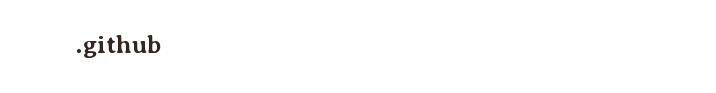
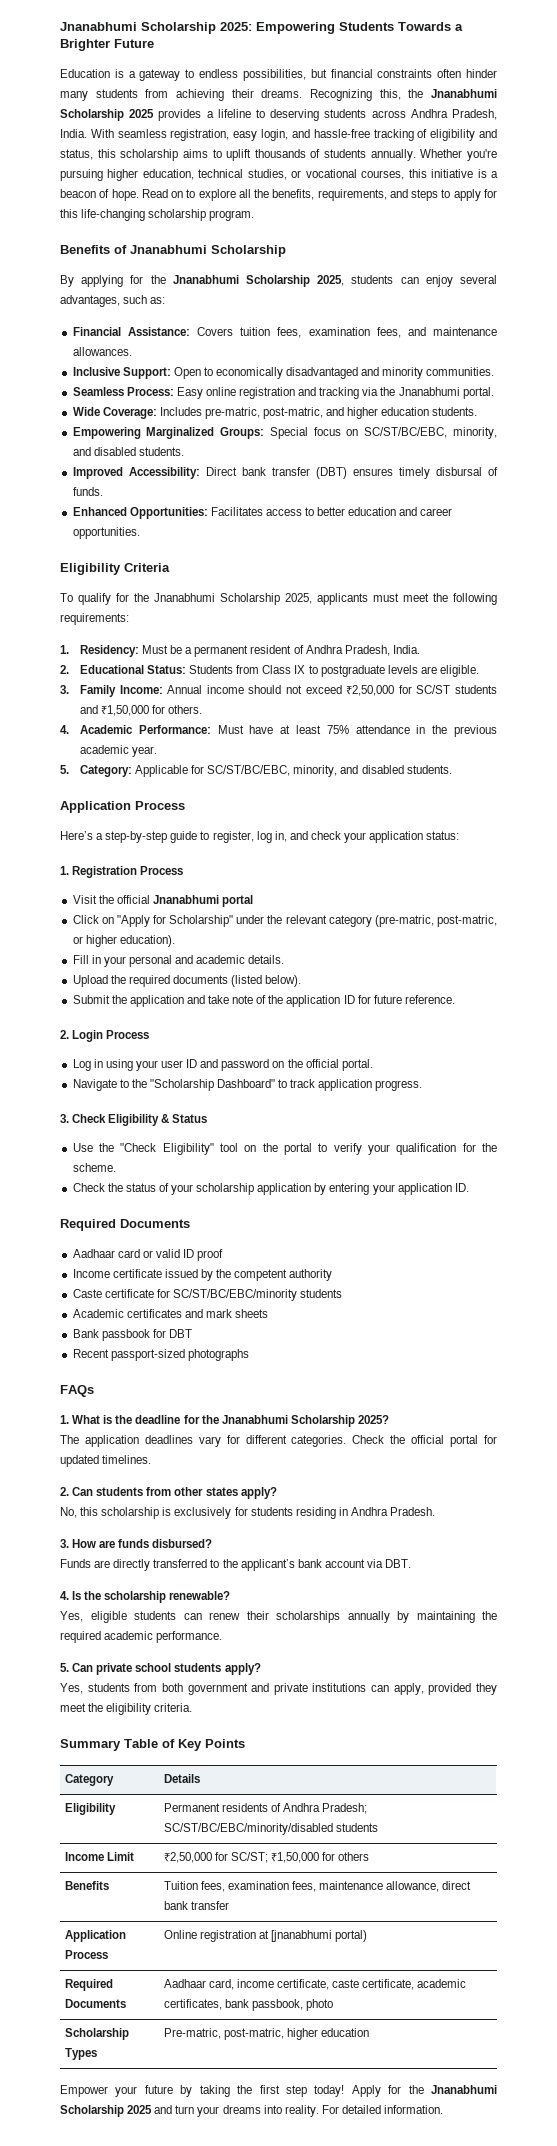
[75,35,161,58] .github -> [60,22,463,34] [60,39,154,51] [60,69,497,81] [60,89,497,101] [60,109,497,121] [60,129,497,141] [60,149,497,161] [60,169,498,181] [60,189,497,201] [60,209,255,221] [60,245,286,257] [60,275,497,287] [60,295,166,307] [72,327,497,338] [72,347,132,356] [72,367,495,379] [72,387,494,399] [72,407,478,419] [72,427,497,439] [72,447,184,456] [72,467,498,479] [72,487,103,496] [72,507,453,519] [72,527,140,539] [60,563,170,575] [60,593,497,605] [60,613,129,625] [60,645,420,657] [60,665,479,677] [60,685,497,697] [79,705,203,716] [60,725,497,737] [79,745,158,757] [60,765,452,777] [60,801,185,813] [60,831,460,843] [60,866,184,878] [72,895,254,907] [72,915,497,927] [72,935,175,947] [72,955,285,967] [72,975,302,987] [72,995,455,1007] [60,1030,150,1042] [72,1059,373,1071] [72,1079,423,1091] [60,1114,208,1126] [72,1143,498,1155] [72,1163,116,1172] [72,1183,469,1195] [60,1219,190,1231] [72,1249,224,1261] [72,1269,333,1281] [72,1289,343,1301] [72,1309,269,1318] [72,1329,192,1341] [72,1349,249,1361] [60,1385,94,1397] [60,1415,389,1427] [60,1435,497,1447] [60,1455,152,1467] [60,1487,277,1499] [60,1507,436,1519] [60,1539,213,1548] [60,1559,412,1571] [60,1591,231,1603] [60,1611,497,1623] [60,1631,223,1643] [60,1663,261,1675] [60,1683,497,1695] [60,1703,193,1715] [60,1739,245,1751] [64,1774,114,1786] [163,1774,200,1783] [64,1803,116,1815] [163,1803,368,1814] [163,1823,378,1835] [64,1852,134,1861] [163,1852,370,1863] [64,1881,109,1890] [163,1881,472,1892] [163,1901,229,1910] [64,1930,126,1942] [64,1950,108,1959] [163,1930,368,1942] [64,1979,113,1991] [64,1999,126,2008] [163,1979,467,1990] [163,1999,334,2011] [64,2028,129,2040] [64,2048,97,2060] [163,2028,370,2040] [60,2085,497,2097] [60,2105,444,2117] Jnanabhumi Scholarship 2025: Empowering Students Towards a Brighter Future // Education is a gateway to endless possibilities, but financial constraints often hinder many students from achieving their dreams. Recognizing this, the Jnanabhumi Scholarship 2025 provides a lifeline to deserving students across Andhra Pradesh, India. With seamless registration, easy login, and hassle-free tracking of eligibility and status, this scholarship aims to uplift thousands of students annually. Whether you're pursuing higher education, technical studies, or vocational courses, this initiative is a beacon of hope. Read on to explore all the benefits, requirements, and steps to apply for this life-changing scholarship program. // Benefits of Jnanabhumi Scholarship // By applying for the Jnanabhumi Scholarship 2025, students can enjoy several advantages, such as: // Financial Assistance: Covers tuition fees, examination fees, and maintenance allowances. // Inclusive Support: Open to economically disadvantaged and minority communities. // Seamless Process: Easy online registration and tracking via the Jnanabhumi portal. // Wide Coverage: Includes pre-matric, post-matric, and higher education students. // Empowering Marginalized Groups: Special focus on SC/ST/BC/EBC, minority, and disabled students. // Improved Accessibility: Direct bank transfer (DBT) ensures timely disbursal of funds. // Enhanced Opportunities: Facilitates access to better education and career opportunities. // Eligibility Criteria // To qualify for the Jnanabhumi Scholarship 2025, applicants must meet the following requirements: // 1. Residency: Must be a permanent resident of Andhra Pradesh, India. // 2. Educational Status: Students from Class IX to postgraduate levels are eligible. // 3. Family Income: Annual income should not exceed ₹2,50,000 for SC/ST students and ₹1,50,000 for others. // 4. Academic Performance: Must have at least 75% attendance in the previous academic year. // 5. Category: Applicable for SC/ST/BC/EBC, minority, and disabled students. // Application Process // Here’s a step-by-step guide to register, log in, and check your application status: // 1. Registration Process // Visit the official Jnanabhumi portal // Click on "Apply for Scholarship" under the relevant category (pre-matric, post-matric, or higher education). // Fill in your personal and academic details. // Upload the required documents (listed below). // Submit the application and take note of the application ID for future reference. // 2. Login Process // Log in using your user ID and password on the official portal. // Navigate to the "Scholarship Dashboard" to track application progress. // 3. Check Eligibility & Status // Use the "Check Eligibility" tool on the portal to verify your qualification for the scheme. // Check the status of your scholarship application by entering your application ID. // Required Documents // Aadhaar card or valid ID proof // Income certificate issued by the competent authority // Caste certificate for SC/ST/BC/EBC/minority students // Academic certificates and mark sheets // Bank passbook for DBT // Recent passport-sized photographs // FAQs // 1. What is the deadline for the Jnanabhumi Scholarship 2025? // The application deadlines vary for different categories. Check the official portal for updated timelines. // 2. Can students from other states apply? // No, this scholarship is exclusively for students residing in Andhra Pradesh. // 3. How are funds disbursed? // Funds are directly transferred to the applicant’s bank account via DBT. // 4. Is the scholarship renewable? // Yes, eligible students can renew their scholarships annually by maintaining the required academic performance. // 5. Can private school students apply? // Yes, students from both government and private institutions can apply, provided they meet the eligibility criteria. // Summary Table of Key Points // Category | Details // Eligibility | Permanent residents of Andhra Pradesh; SC/ST/BC/EBC/minority/disabled students // Income Limit | ₹2,50,000 for SC/ST; ₹1,50,000 for others // Benefits | Tuition fees, examination fees, maintenance allowance, direct bank transfer // Application Process | Online registration at [jnanabhumi portal) // Required Documents | Aadhaar card, income certificate, caste certificate, academic certificates, bank passbook, photo // Scholarship Types | Pre-matric, post-matric, higher education // Empower your future by taking the first step today! Apply for the Jnanabhumi Scholarship 2025 and turn your dreams into reality. For detailed information.

